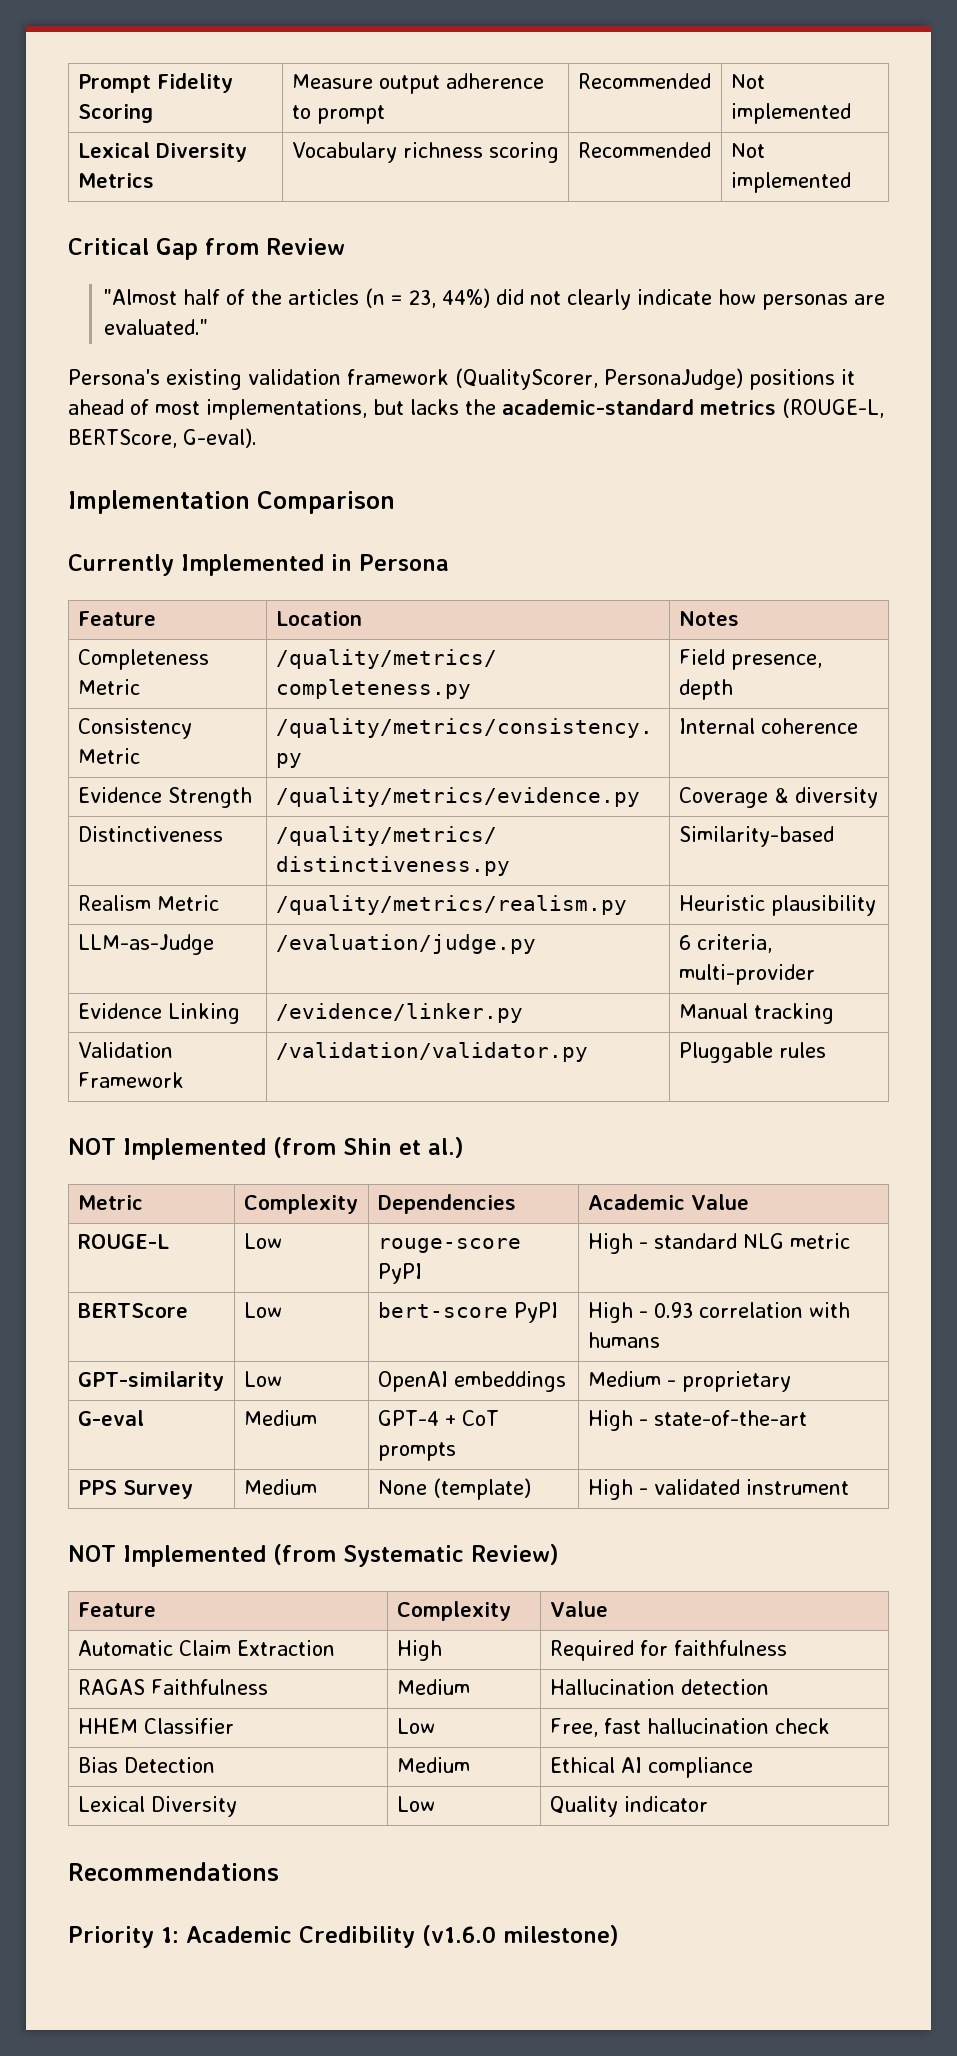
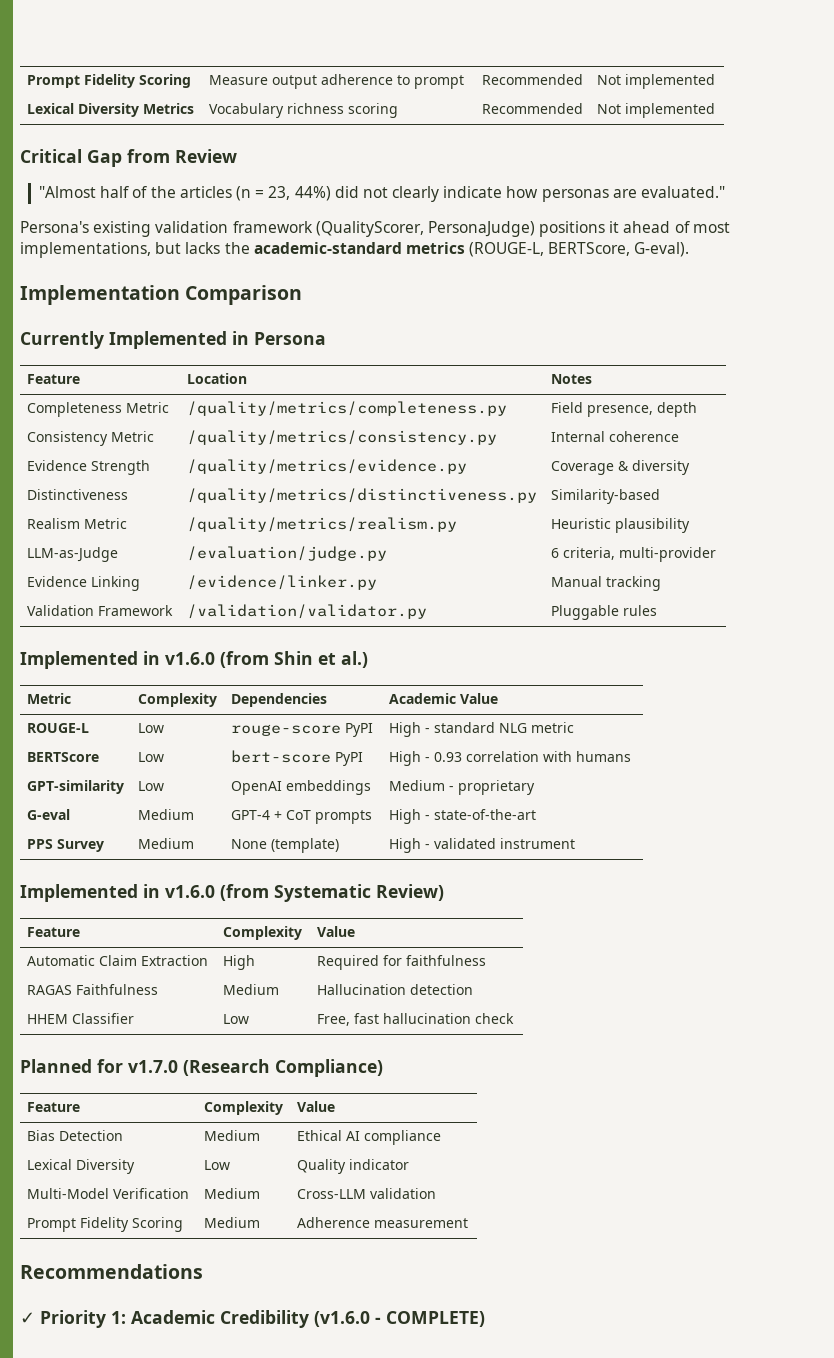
[68,1138,266,1160] NOT Implemented -> [20,651,215,669] Implemented in v1.6.0
[68,1545,266,1567] NOT Implemented -> [20,884,215,902] Implemented in v1.6.0
(830, 1726) none -> [20,1059,383,1077] [26,1102,80,1112] [203,1101,283,1115] [296,1101,335,1112] // Planned for v1.7.0 (Research Compliance) // Feature | Complexity | Value
(708, 1804) none -> [26,1188,189,1199] [203,1188,260,1199] [296,1188,436,1199] [26,1217,183,1232] [203,1217,260,1228] [296,1217,468,1228] // Multi-Model Verification | Medium | Cross-LLM validation // Prompt Fidelity Scoring | Medium | Adherence measurement
(279, 1871) none -> [20,1312,35,1324] ✓
[503,1925,619,1946] milestone) -> [375,1311,485,1327] - COMPLETE)

